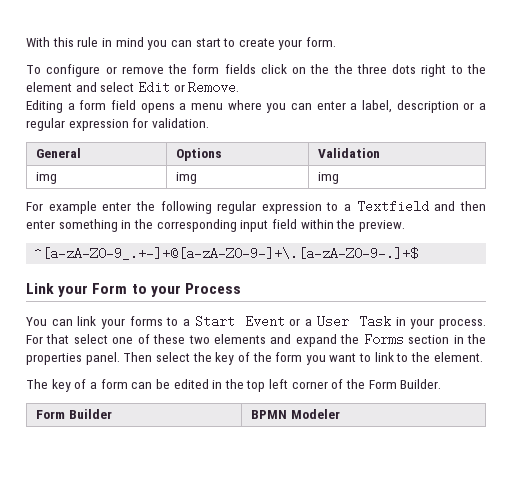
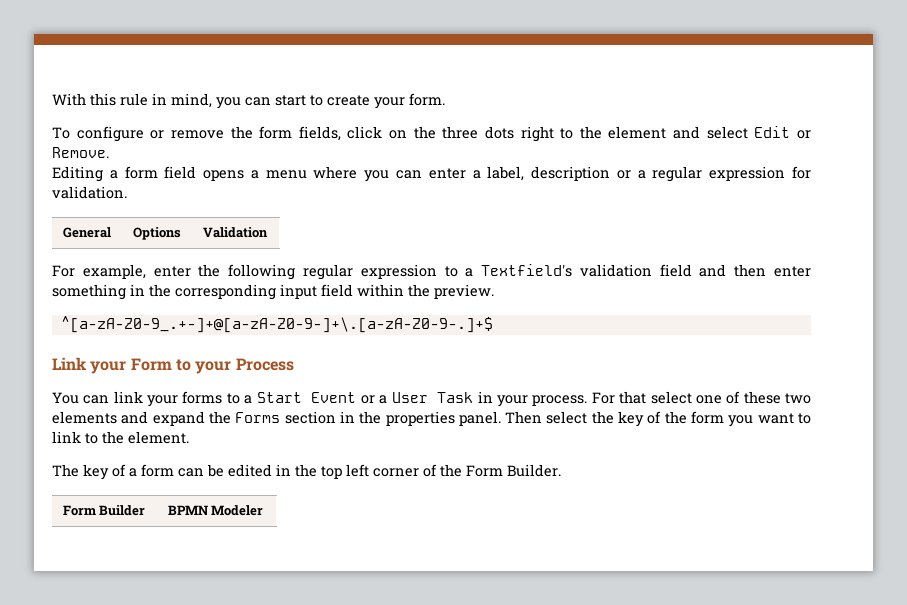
[115,37,144,47] mind -> [171,93,212,108] mind,
[224,64,256,74] fields -> [298,126,341,141] fields,
[333,64,353,74] the -> (436, 132) none
[36,172,58,184] [176,172,198,184] [318,172,340,184] [26,201,97,214] // img | img | img // For example -> [52,264,146,279] // For example,
[356,200,429,213] Textfield -> [481,264,692,277] Textfield's validation field

